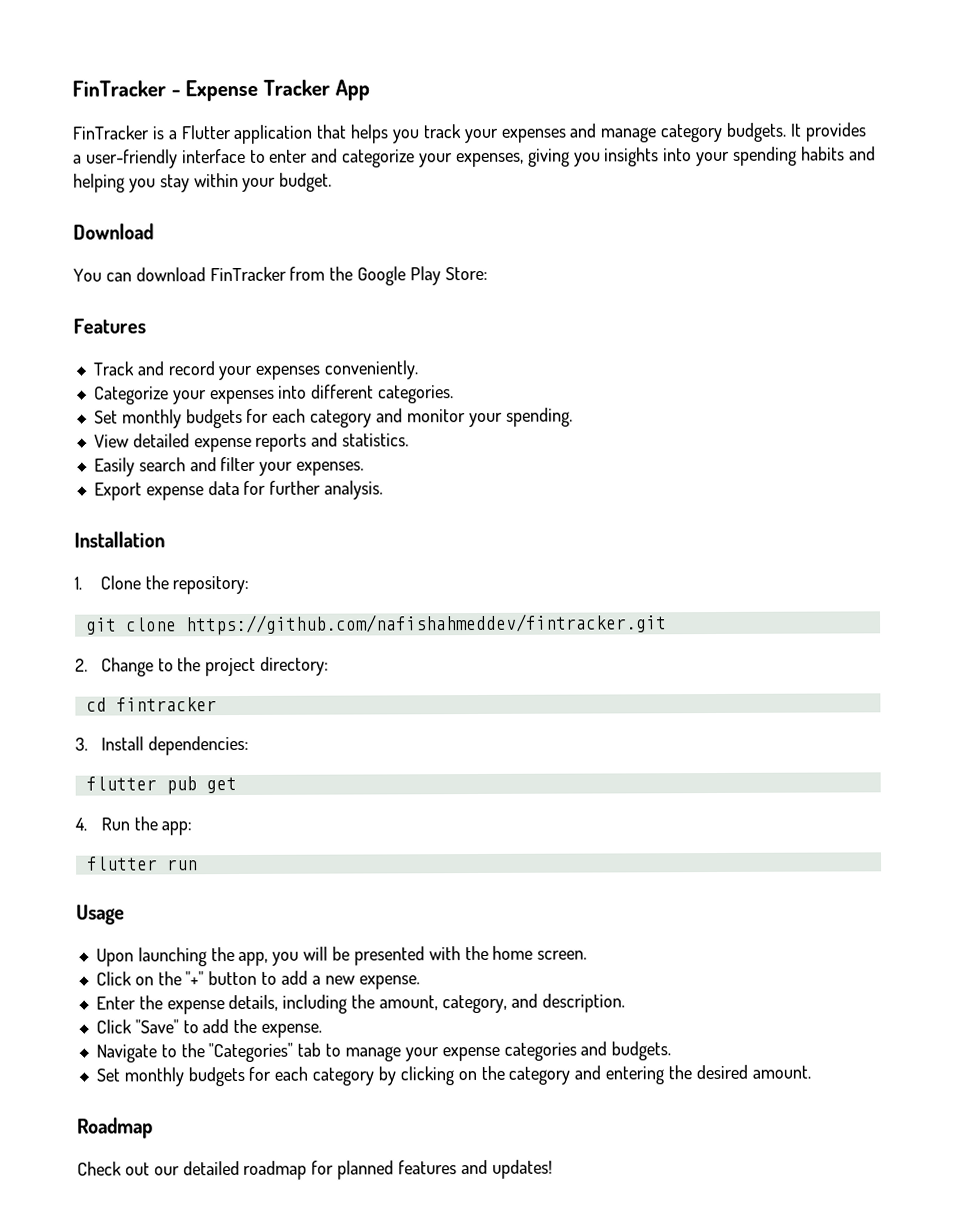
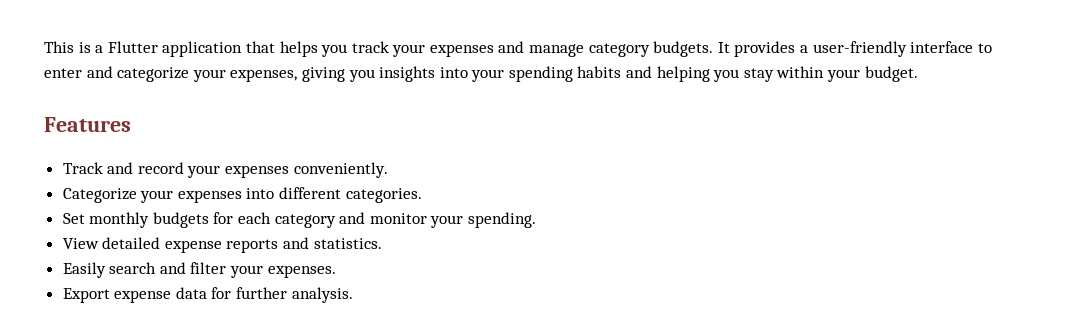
[72,79,370,102] [72,125,150,140] FinTracker - Expense Tracker App // FinTracker -> [44,41,74,53] This
[73,223,154,240] [73,266,488,286] // Download // You can download FinTracker from the Google Play Store: -> (918, 74) none
[74,531,165,548] [74,575,250,595] [85,613,667,636] [75,656,330,677] [85,697,217,712] [75,735,249,756] [85,776,237,795] [75,816,193,836] [86,856,198,871] [76,904,125,925] [95,945,588,967] [95,970,420,990] [95,993,625,1015] [95,1018,323,1038] [95,1041,672,1063] [95,1064,811,1087] [77,1117,153,1139] [77,1159,553,1180] // Installation // 1. Clone the repository: // git clone https://github.com/nafishahmeddev/fintracker.git // 2. Change to the project directory: // cd fintracker // 3. Install dependencies: // flutter pub get // 4. Run the app: // flutter run // Usage // Upon launching the app, you will be presented with the home screen. // Click on the "+" button to add a new expense. // Enter the expense details, including the amount, category, and description. // Click "Save" to add the expense. // Navigate to the "Categories" tab to manage your expense categories and budgets. // Set monthly budgets for each category by clicking on the category and entering the desired amount. // Roadmap // Check out our detailed roadmap for planned features and updates! -> (353, 295) none

